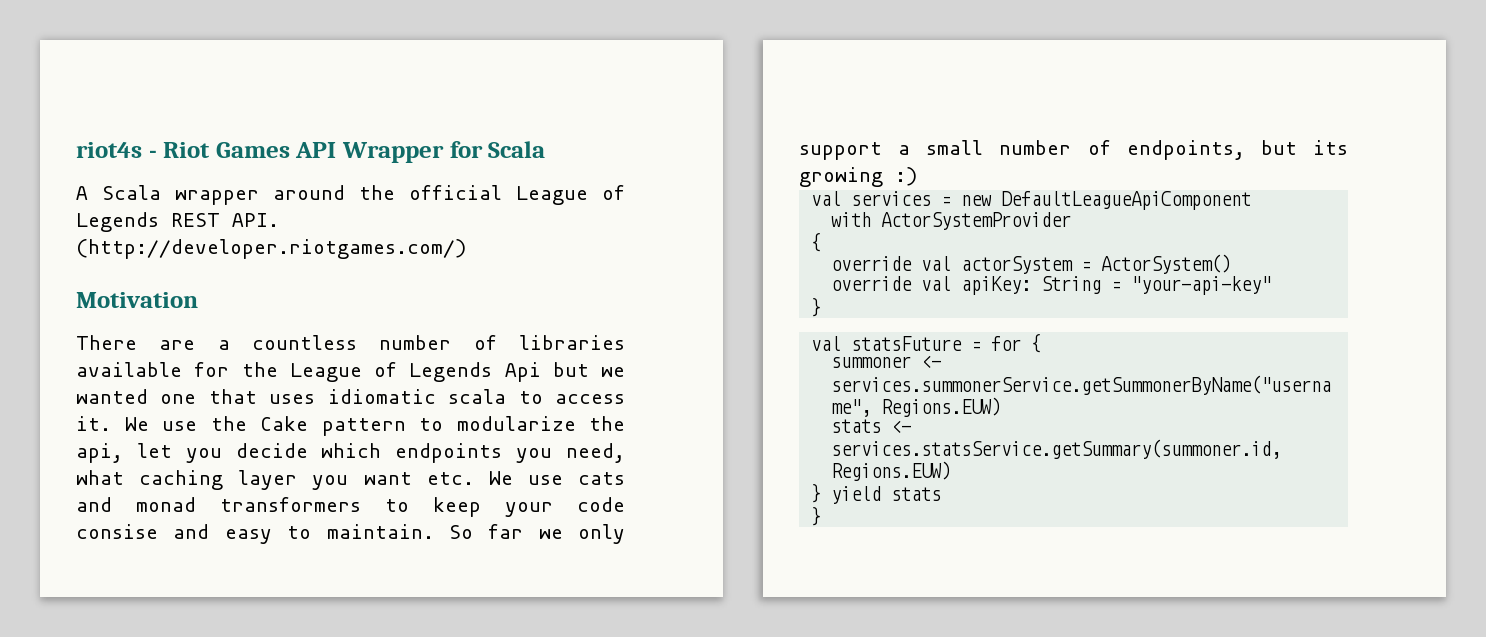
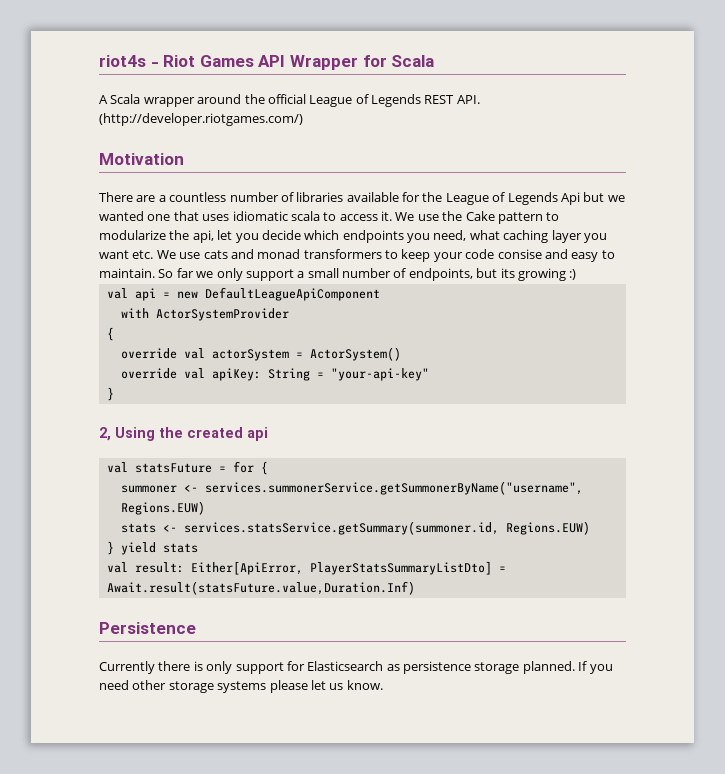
[851,191,932,206] services -> [134,288,156,301] api
(822, 307) none -> [99,427,268,441] // 2, Using the created api
[811,506,822,526] } -> [106,561,506,575] [106,581,415,595] [99,622,196,634] [99,661,613,674] [99,680,383,693] val result: Either[ApiError, PlayerStatsSummaryListDto] = Await.result(statsFuture.value,Duration.Inf) // Persistence // Currently there is only support for Elasticsearch as persistence storage planned. If you need other storage systems please let us know.

